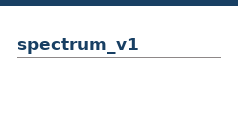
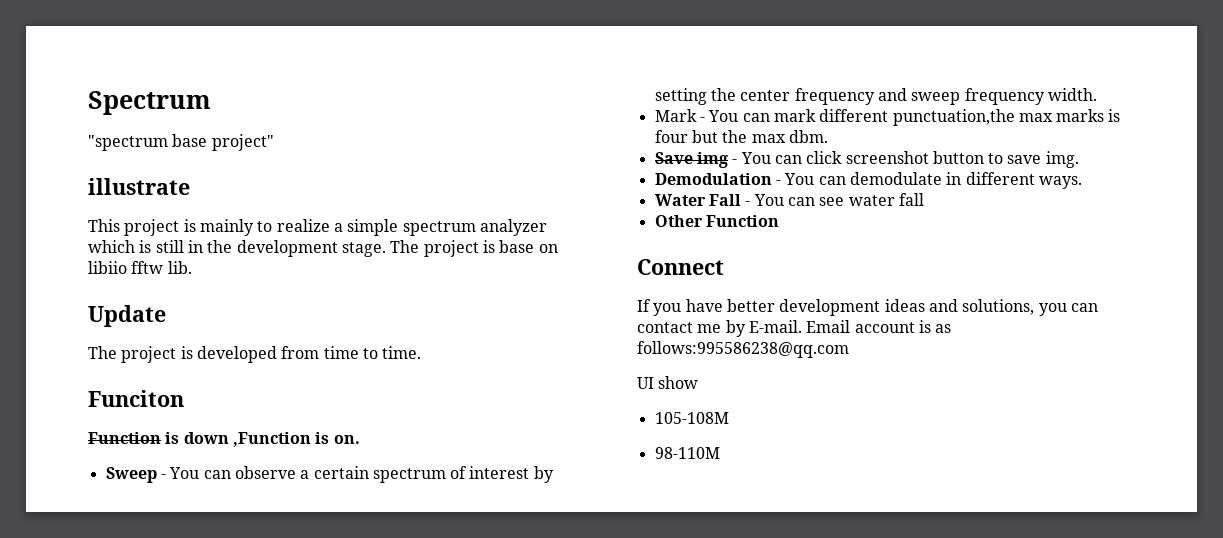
[17,38,139,54] spectrum_v1 -> [88,91,211,115] [88,134,274,151] [88,178,190,195] [88,219,547,236] [88,240,558,257] [88,261,192,274] [88,305,166,327] [88,346,422,363] [88,390,184,407] [88,432,360,447] [105,466,554,483] [654,88,1097,105] [654,109,1121,126] [654,130,828,143] [654,151,1079,168] [654,172,1082,189] [654,193,924,206] [654,215,779,227] [637,259,724,275] [637,299,1098,316] [637,320,952,337] [637,341,849,358] [637,376,699,389] [654,412,729,424] [654,447,720,459] Spectrum // "spectrum base project" // illustrate // This project is mainly to realize a simple spectrum analyzer which is still in the development stage. The project is base on libiio fftw lib. // Update // The project is developed from time to time. // Funciton // Function is down ,Function is on. // Sweep - You can observe a certain spectrum of interest by setting the center frequency and sweep frequency width. // Mark - You can mark different punctuation,the max marks is four but the max dbm. // Save img - You can click screenshot button to save img. // Demodulation - You can demodulate in different ways. // Water Fall - You can see water fall // Other Function // Connect // If you have better development ideas and solutions, you can contact me by E-mail. Email account is as follows:995586238@qq.com // UI show // 105-108M // 98-110M

